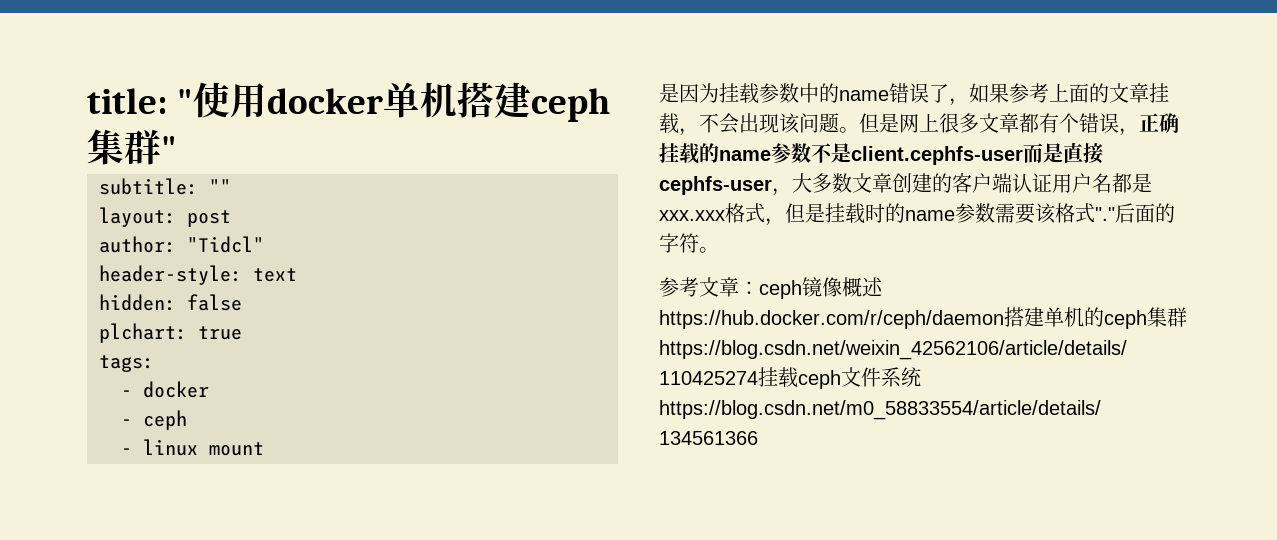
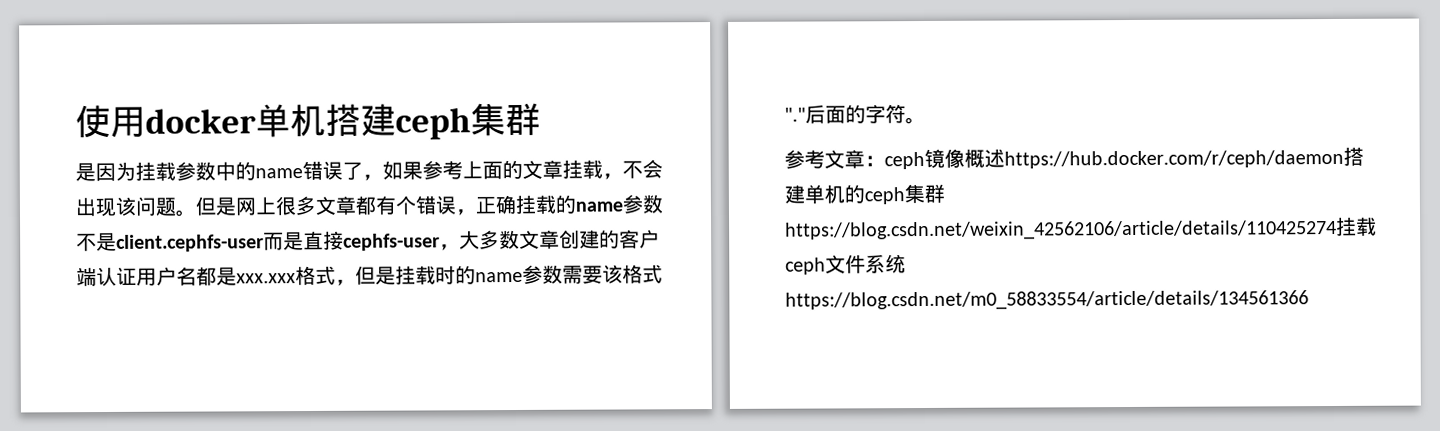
[87,88,193,114] title: " -> (75, 121) none
[161,136,177,161] [99,178,231,195] [99,207,231,227] [99,236,264,253] [99,265,297,285] [99,294,242,311] [99,323,242,343] [99,355,154,372] [121,381,209,398] [121,410,187,430] [121,439,264,456] " // subtitle: "" // layout: post // author: "Tidcl" // header-style: text // hidden: false // plchart: true // tags: // - docker // - ceph // - linux mount -> (541, 119) none

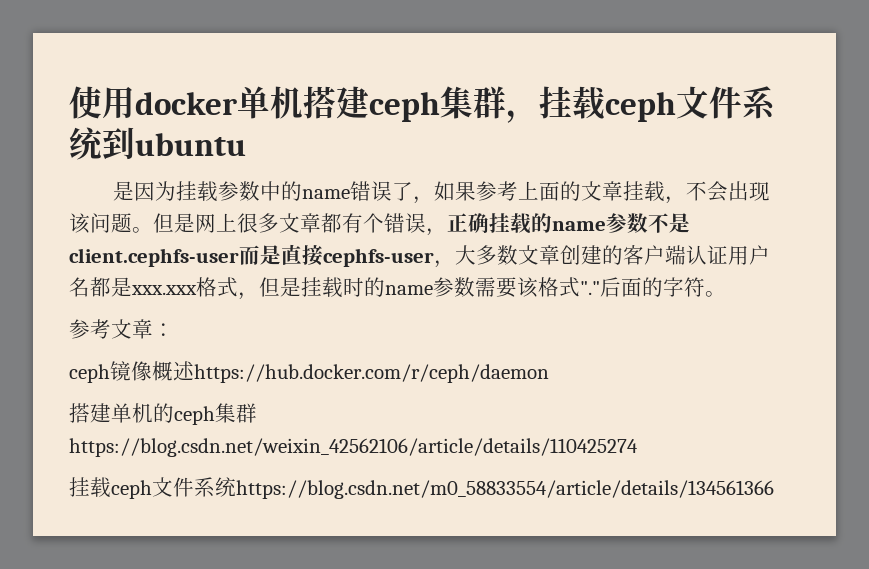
(541, 119) none -> [506,86,775,123] [69,127,246,160] ，挂载ceph文件系统到ubuntu
(885, 161) none -> (174, 330) //
(1344, 159) none -> (549, 373) //
(1337, 230) none -> (638, 447) //

